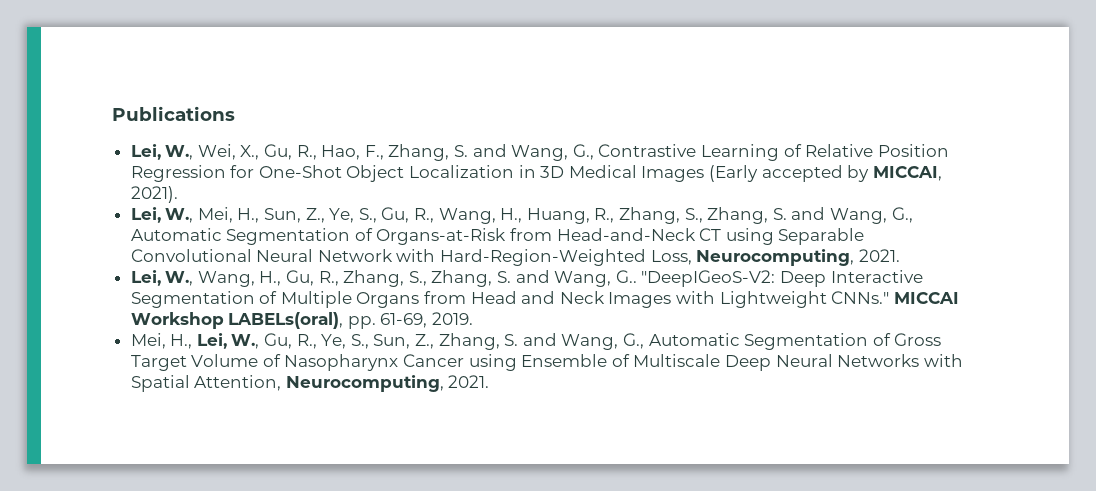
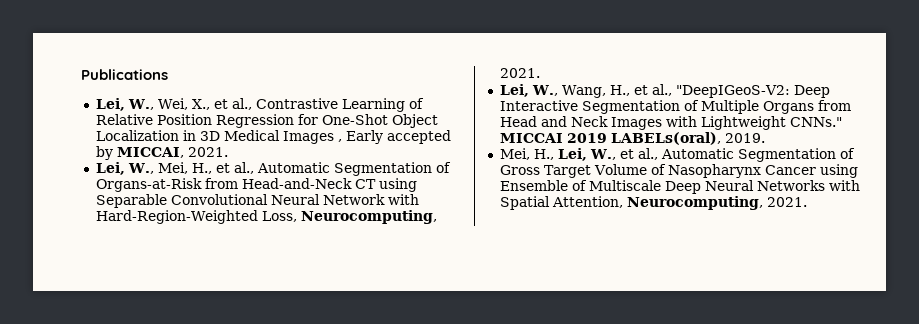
[264,144,594,161] Gu, R., Hao, F., Zhang, S. and Wang, G., -> [213,98,252,110] et al.,
[709,165,759,182] (Early -> [337,130,383,144] , Early
[130,186,178,203] 2021). -> [187,147,228,157] 2021.
[264,207,913,224] Sun, Z., Ye, S., Gu, R., Wang, H., Huang, R., Zhang, S., Zhang, S. and Wang, G., -> [215,162,254,174] et al.,
[286,270,637,287] Gu, R., Zhang, S., Zhang, S. and Wang, G.. -> [633,84,672,96] et al.,
[130,312,428,329] Workshop LABELs(oral), pp. 61-69, -> [566,132,721,145] 2019 LABELs(oral),
[264,333,644,350] Gu, R., Ye, S., Sun, Z., Zhang, S. and Wang, G., -> [619,148,658,160] et al.,

